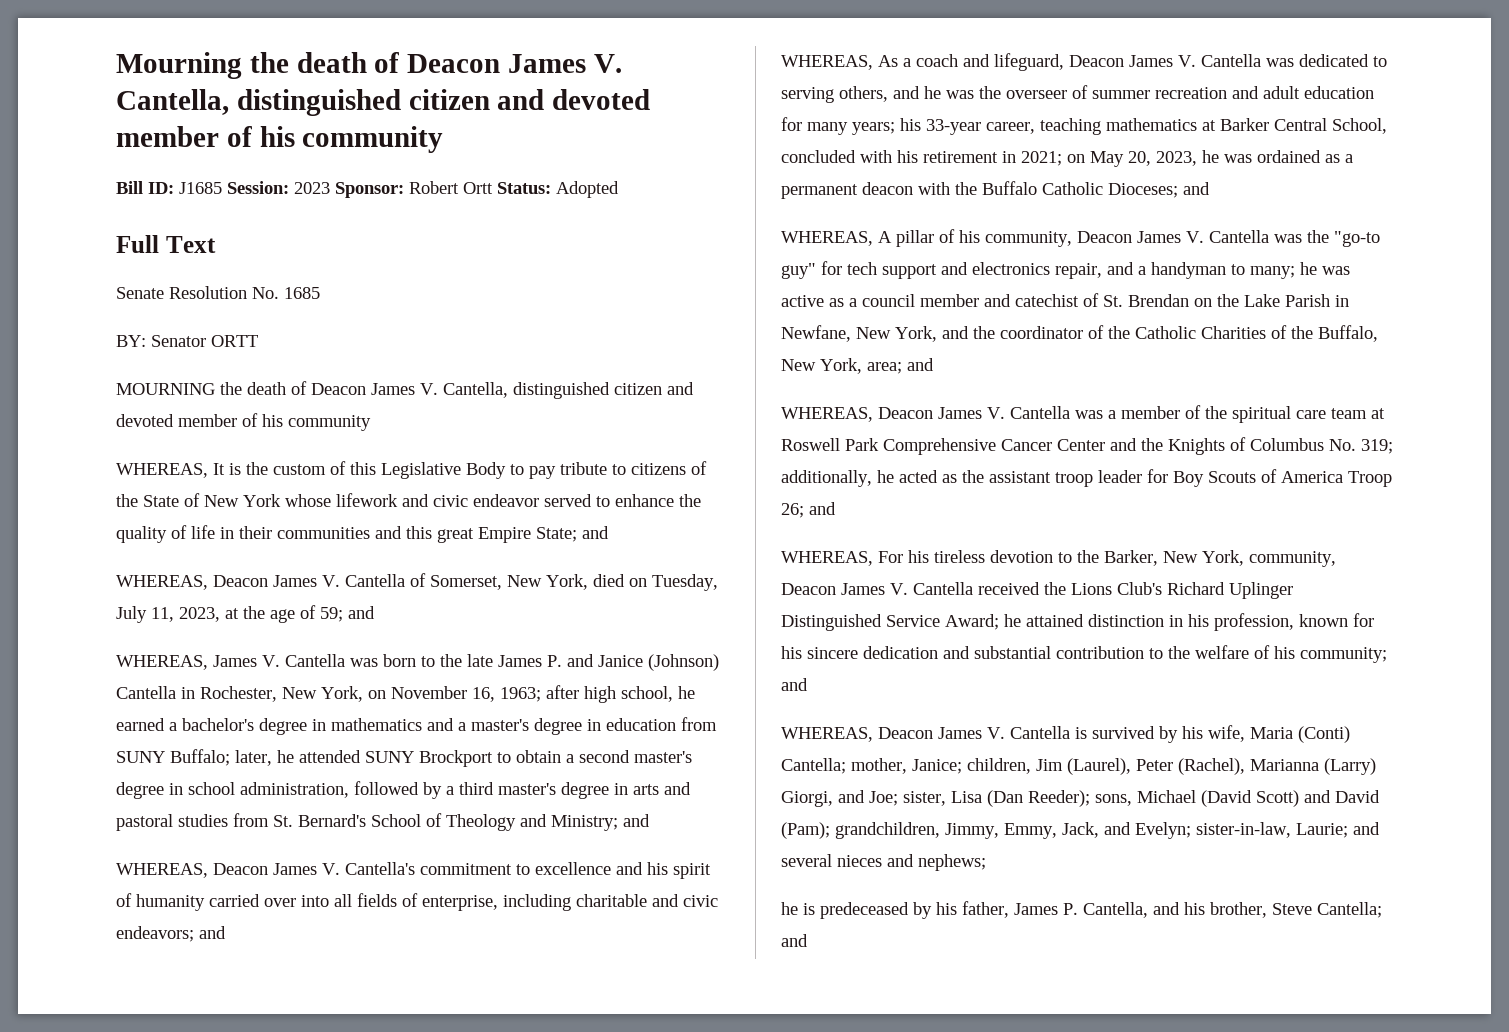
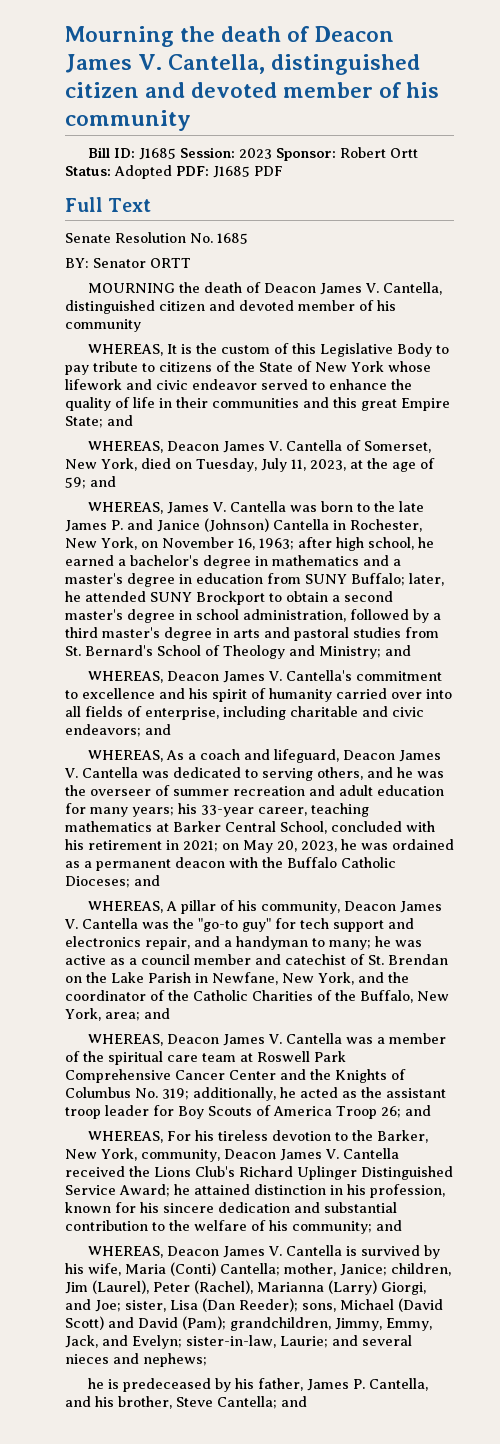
(619, 189) none -> [176,166,283,178] PDF: J1685 PDF

